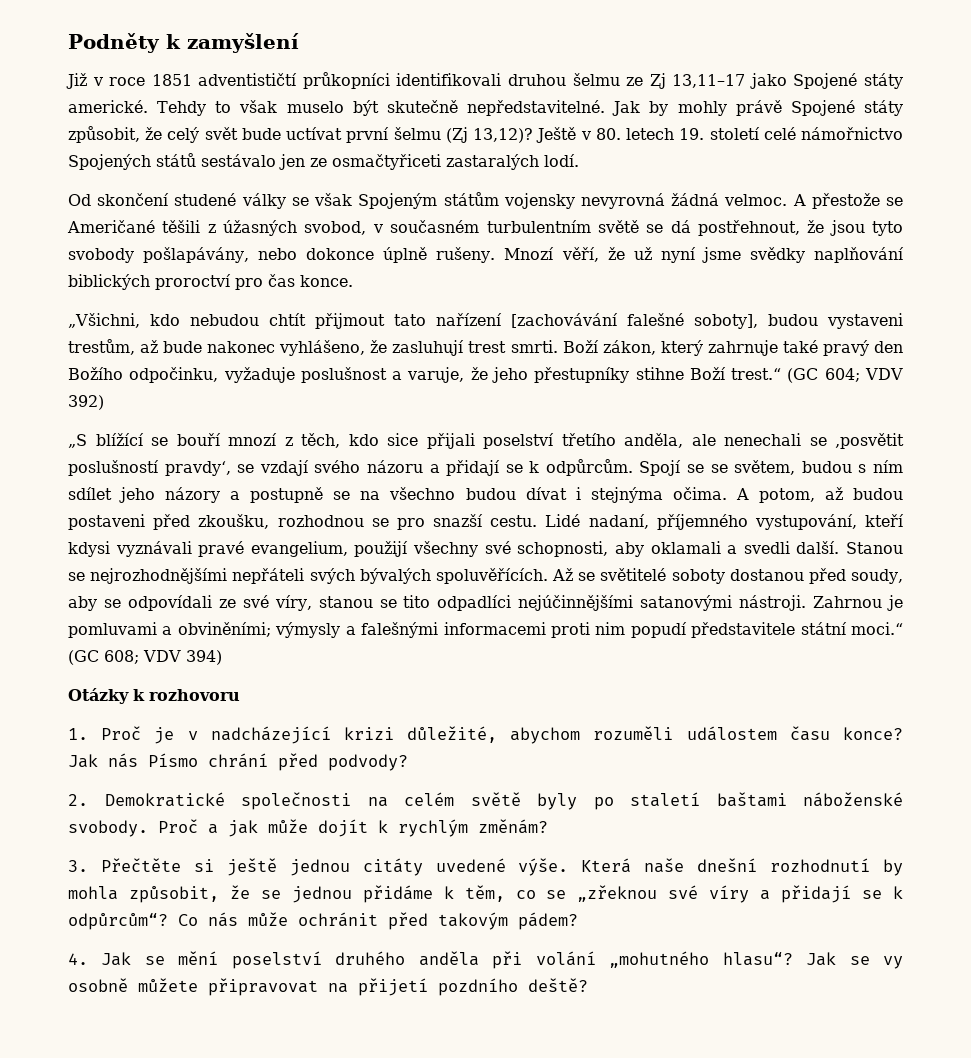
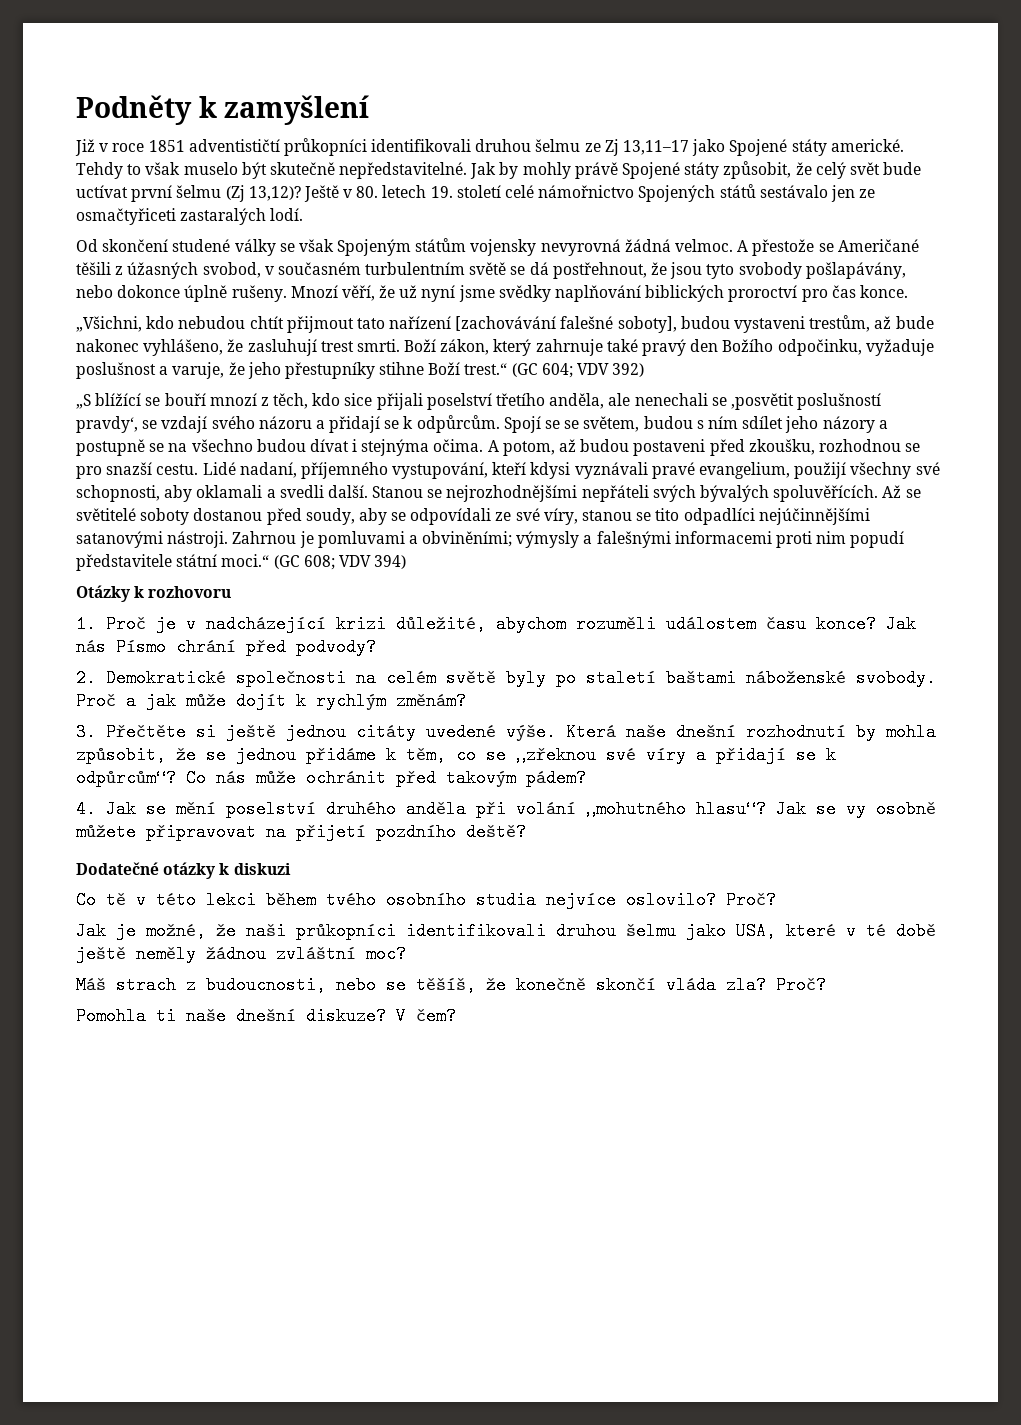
(588, 985) none -> [76,862,291,879] [76,891,776,909] [76,922,936,940] [76,945,406,963] [76,976,826,994] [76,1007,456,1025] // Dodatečné otázky k diskuzi // Co tě v této lekci během tvého osobního studia nejvíce oslovilo? Proč? // Jak je možné, že naši průkopníci identifikovali druhou šelmu jako USA, které v té době ještě neměly žádnou zvláštní moc? // Máš strach z budoucnosti, nebo se těšíš, že konečně skončí vláda zla? Proč? // Pomohla ti naše dnešní diskuze? V čem?

